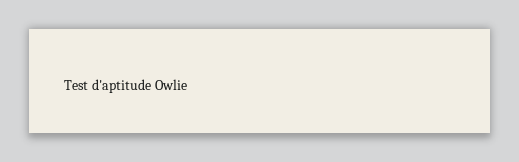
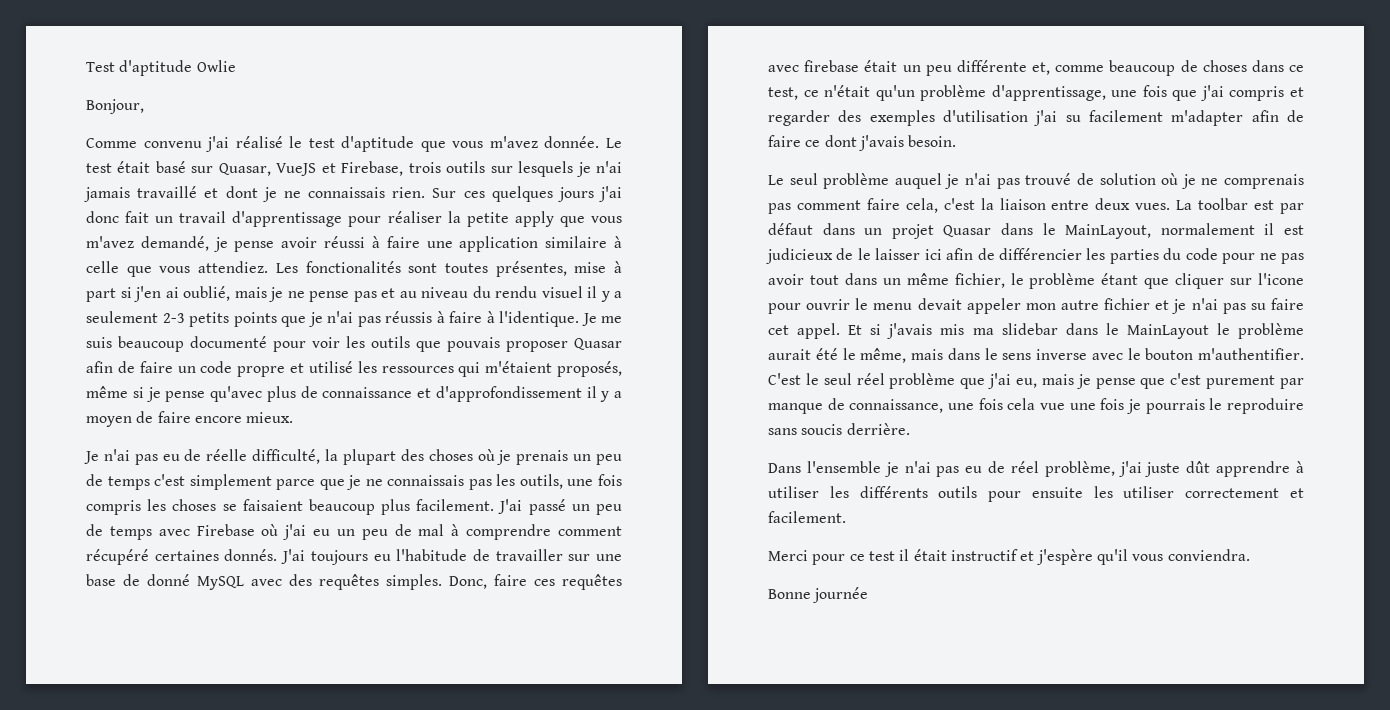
(187, 84) none -> [86,99,144,114] [86,136,622,152] [86,161,622,177] [84,186,623,202] [86,211,622,227] [86,236,622,252] [86,261,622,277] [86,286,622,302] [86,311,622,327] [86,336,622,352] [86,361,622,377] [86,386,622,402] [86,411,294,427] [84,449,623,465] [86,474,623,490] [86,499,622,515] [86,524,623,540] [86,549,622,565] [86,574,622,590] [768,60,1304,76] [768,85,1304,101] [768,110,1304,126] [768,135,957,151] [768,173,1305,189] [768,198,1304,214] [768,223,1304,239] [766,248,1304,264] [768,273,1304,289] [768,298,1305,314] [768,323,1304,339] [768,348,1304,363] [768,373,1304,389] [768,398,1304,414] [768,423,910,435] [768,461,1304,477] [768,486,1304,502] [768,511,846,523] [768,549,1250,565] [768,587,869,603] // Bonjour, // Comme convenu j'ai réalisé le test d'aptitude que vous m'avez donnée. Le test était basé sur Quasar, VueJS et Firebase, trois outils sur lesquels je n'ai jamais travaillé et dont je ne connaissais rien. Sur ces quelques jours j'ai donc fait un travail d'apprentissage pour réaliser la petite apply que vous m'avez demandé, je pense avoir réussi à faire une application similaire à celle que vous attendiez. Les fonctionalités sont toutes présentes, mise à part si j'en ai oublié, mais je ne pense pas et au niveau du rendu visuel il y a seulement 2-3 petits points que je n'ai pas réussis à faire à l'identique. Je me suis beaucoup documenté pour voir les outils que pouvais proposer Quasar afin de faire un code propre et utilisé les ressources qui m'étaient proposés, même si je pense qu'avec plus de connaissance et d'approfondissement il y a moyen de faire encore mieux. // Je n'ai pas eu de réelle difficulté, la plupart des choses où je prenais un peu de temps c'est simplement parce que je ne connaissais pas les outils, une fois compris les choses se faisaient beaucoup plus facilement. J'ai passé un peu de temps avec Firebase où j'ai eu un peu de mal à comprendre comment récupéré certaines donnés. J'ai toujours eu l'habitude de travailler sur une base de donné MySQL avec des requêtes simples. Donc, faire ces requêtes avec firebase était un peu différente et, comme beaucoup de choses dans ce test, ce n'était qu'un problème d'apprentissage, une fois que j'ai compris et regarder des exemples d'utilisation j'ai su facilement m'adapter afin de faire ce dont j'avais besoin. // Le seul problème auquel je n'ai pas trouvé de solution où je ne comprenais pas comment faire cela, c'est la liaison entre deux vues. La toolbar est par défaut dans un projet Quasar dans le MainLayout, normalement il est judicieux de le laisser ici afin de différencier les parties du code pour ne pas avoir tout dans un même fichier, le problème étant que cliquer sur l'icone pour ouvrir le menu devait appeler mon autre fichier et je n'ai pas su faire cet appel. Et si j'avais mis ma slidebar dans le MainLayout le problème aurait été le même, mais dans le sens inverse avec le bouton m'authentifier. C'est le seul réel problème que j'ai eu, mais je pense que c'est purement par manque de connaissance, une fois cela vue une fois je pourrais le reproduire sans soucis derrière. // Dans l'ensemble je n'ai pas eu de réel problème, j'ai juste dût apprendre à utiliser les différents outils pour ensuite les utiliser correctement et facilement. // Merci pour ce test il était instructif et j'espère qu'il vous conviendra. // Bonne journée

